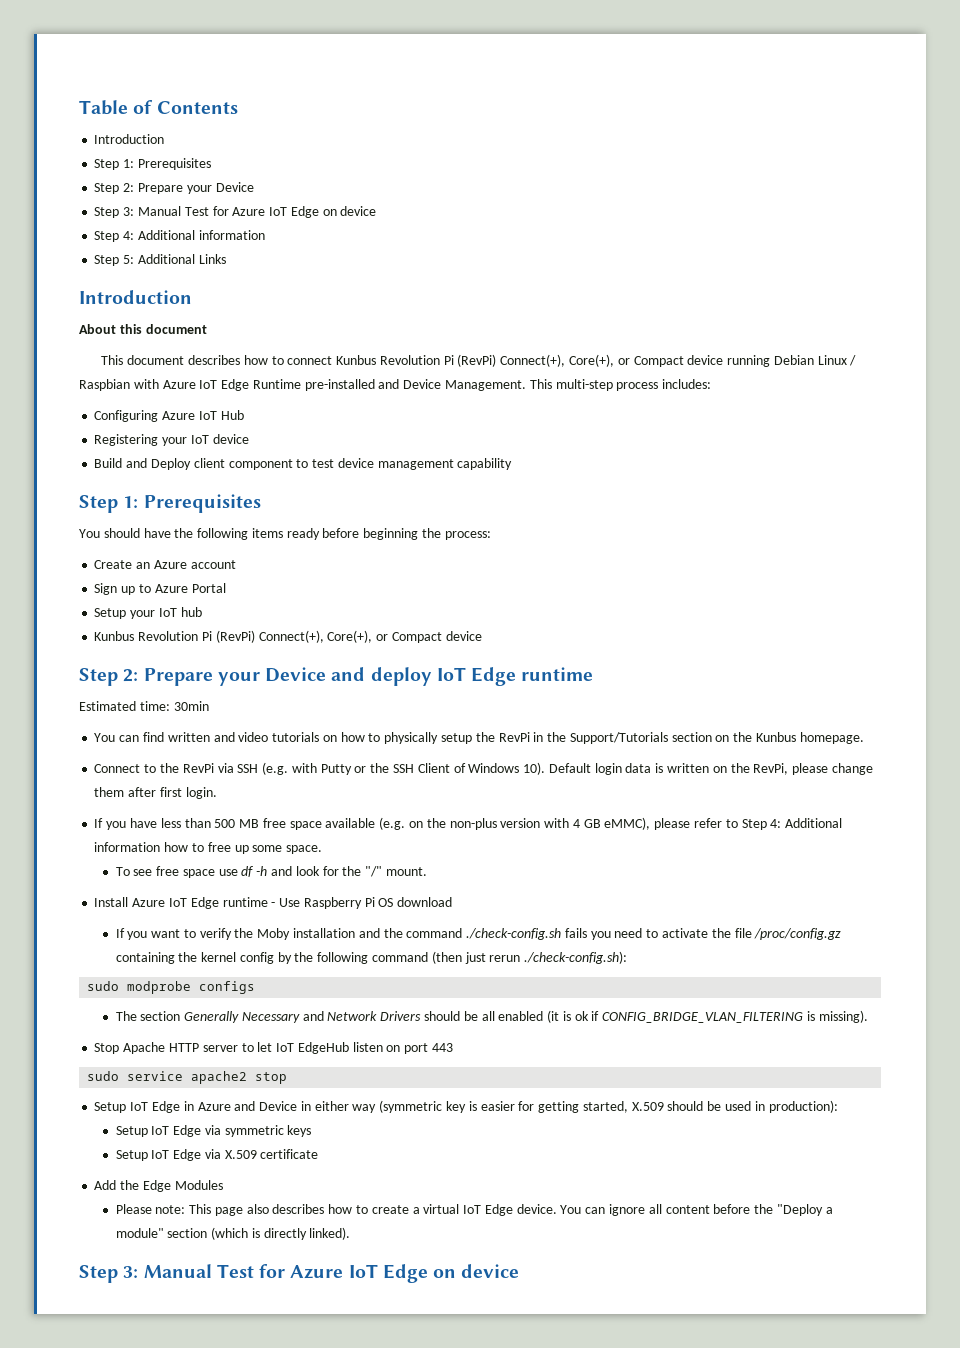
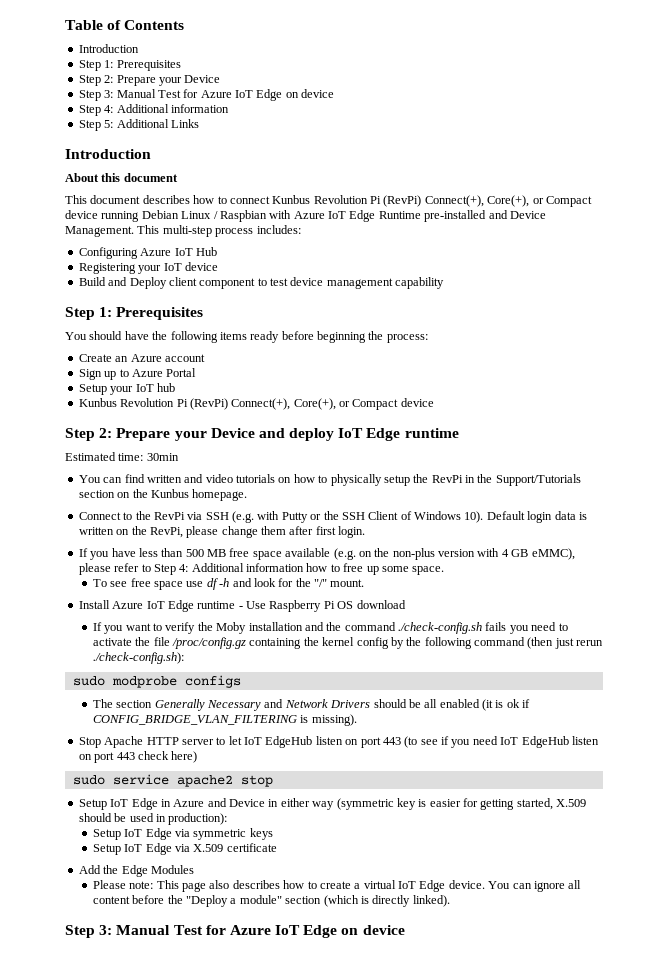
(453, 1047) none -> [404,736,599,748] [78,751,198,763] (to see if you need IoT EdgeHub listen on port 443 check here)

